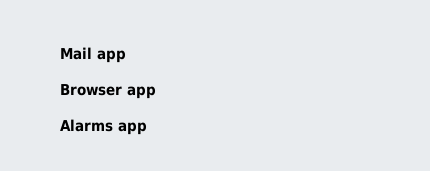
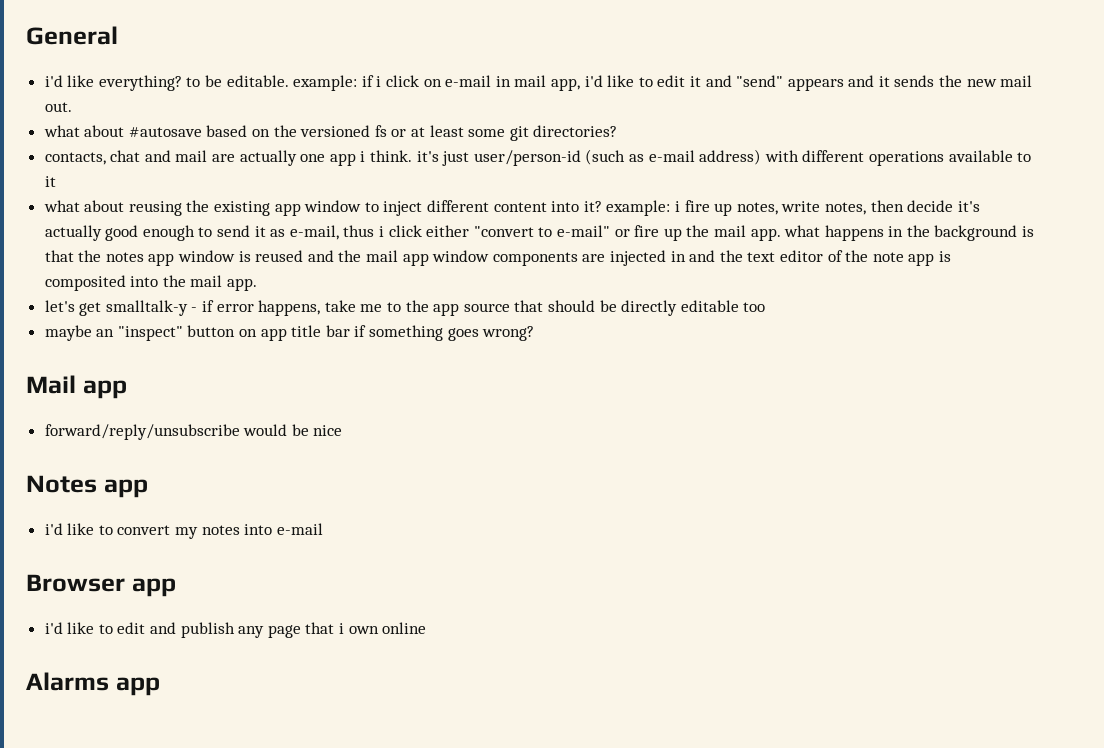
[60,47,126,63] [60,84,156,99] Mail app // Browser app -> [26,26,118,45] [44,75,1033,91] [44,102,72,112] [43,125,618,141] [44,149,1032,166] [44,176,56,187] [43,200,980,216] [44,225,1035,241] [44,250,951,266] [44,275,258,291] [44,300,766,316] [44,325,535,341] [26,375,127,399] [44,424,343,440] [26,475,148,498] [44,523,323,539] [26,574,176,597] [44,622,427,638] General // i'd like everything? to be editable. example: if i click on e-mail in mail app, i'd like to edit it and "send" appears and it sends the new mail out. // what about #autosave based on the versioned fs or at least some git directories? // contacts, chat and mail are actually one app i think. it's just user/person-id (such as e-mail address) with different operations available to it // what about reusing the existing app window to inject different content into it? example: i fire up notes, write notes, then decide it's actually good enough to send it as e-mail, thus i click either "convert to e-mail" or fire up the mail app. what happens in the background is that the notes app window is reused and the mail app window components are injected in and the text editor of the note app is composited into the mail app. // let's get smalltalk-y - if error happens, take me to the app source that should be directly editable too // maybe an "inspect" button on app title bar if something goes wrong? // Mail app // forward/reply/unsubscribe would be nice // Notes app // i'd like to convert my notes into e-mail // Browser app // i'd like to edit and publish any page that i own online

